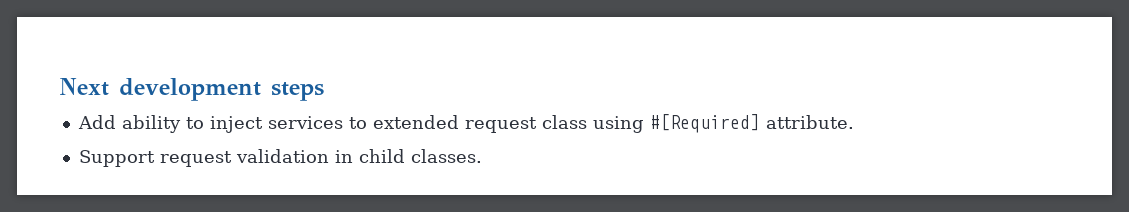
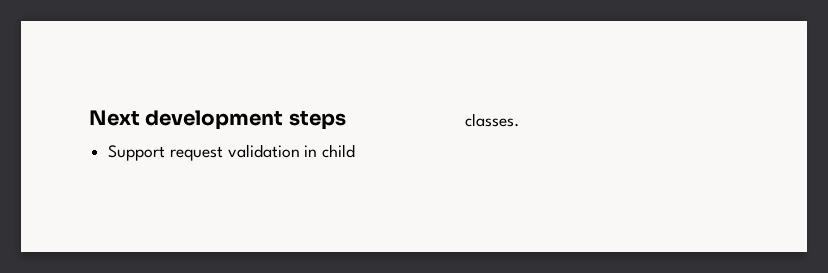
[77,114,854,133] // Add ability to inject services to extended request class using #[Required] attribute. -> (346, 120) none

